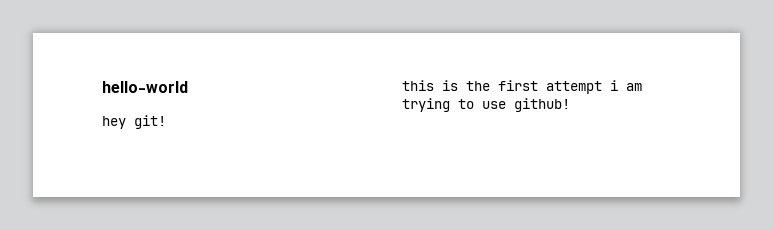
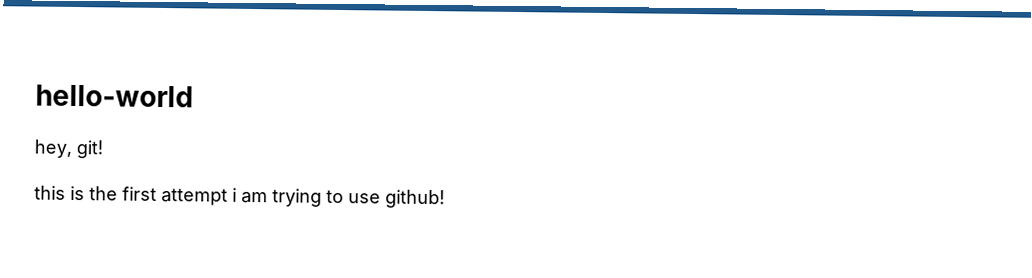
[102,116,126,129] hey -> [34,139,72,158] hey,

